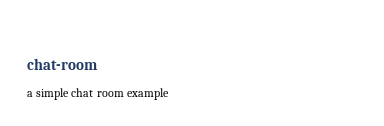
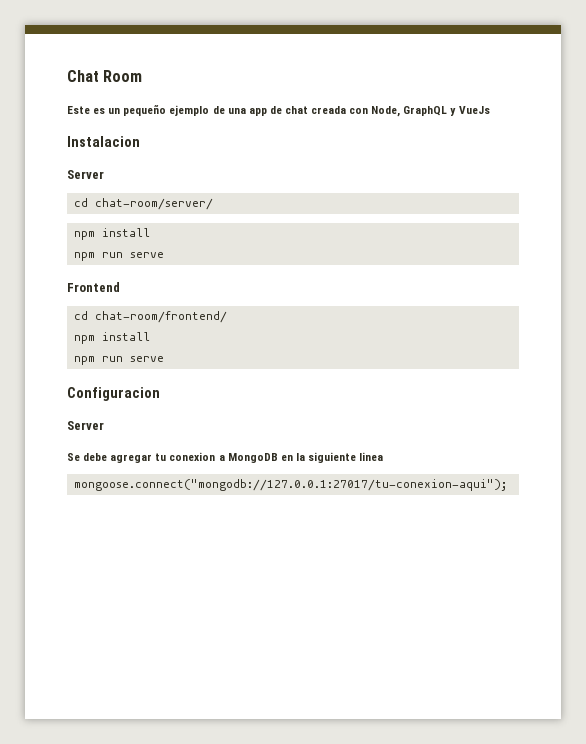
[27,58,98,70] [27,88,169,100] chat-room // a simple chat room example -> [67,70,143,82] [67,104,490,117] [67,136,140,147] [67,170,104,179] [73,198,213,210] [73,228,150,240] [73,252,164,261] [67,282,120,292] [73,311,227,323] [73,332,150,344] [73,356,164,365] [67,387,160,401] [67,421,104,430] [67,452,384,463] [73,479,507,491] Chat Room // Este es un pequeño ejemplo de una app de chat creada con Node, GraphQL y VueJs // Instalacion // Server // cd chat-room/server/ // npm install // npm run serve // Frontend // cd chat-room/frontend/ // npm install // npm run serve // Configuracion // Server // Se debe agregar tu conexion a MongoDB en la siguiente linea // mongoose.connect("mongodb://127.0.0.1:27017/tu-conexion-aqui");

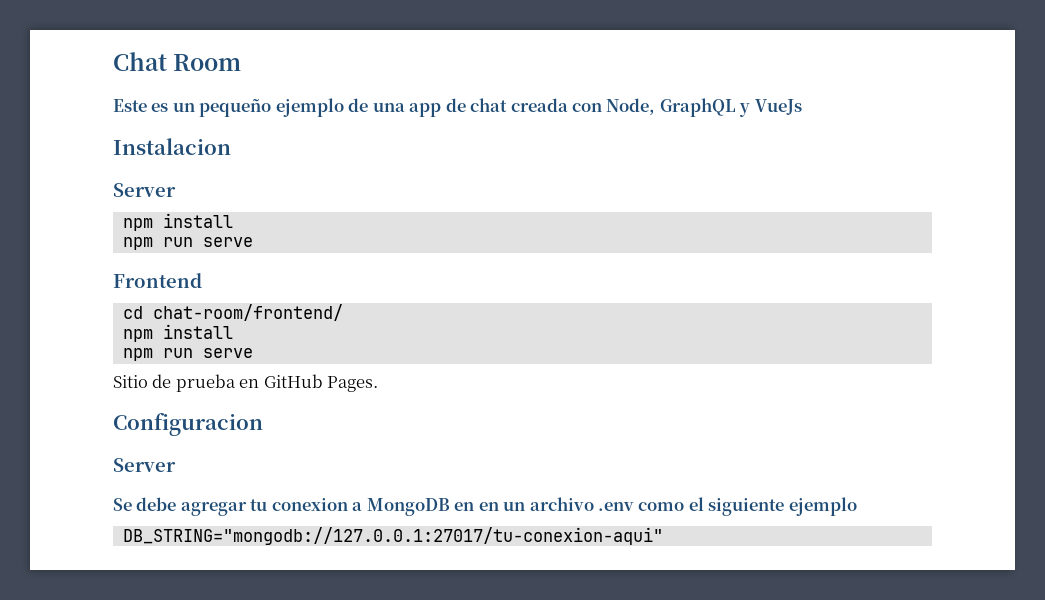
[73,198,213,210] // cd chat-room/server/ -> (176, 190) none
(164, 359) none -> [113,374,379,392] // Sitio de prueba en GitHub Pages.
[295,452,384,463] [73,479,507,491] la siguiente linea // mongoose.connect("mongodb://127.0.0.1:27017/tu-conexion-aqui"); -> [478,497,857,516] [122,527,663,545] en un archivo .env como el siguiente ejemplo // DB_STRING="mongodb://127.0.0.1:27017/tu-conexion-aqui"

